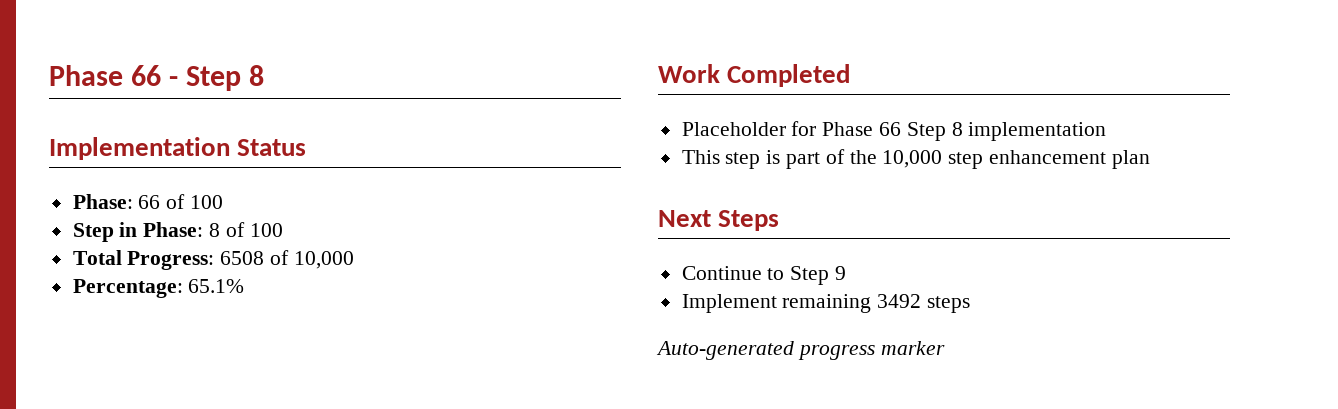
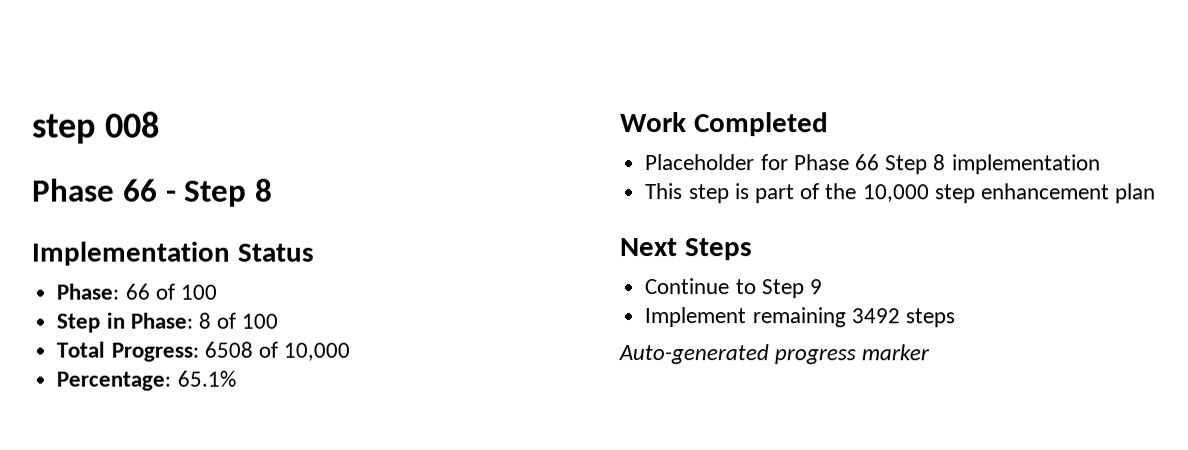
(49, 75) none -> [32,111,160,144] step 008 //

